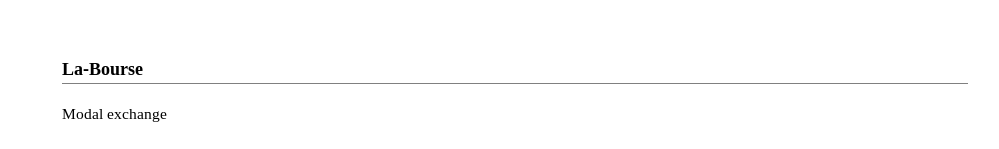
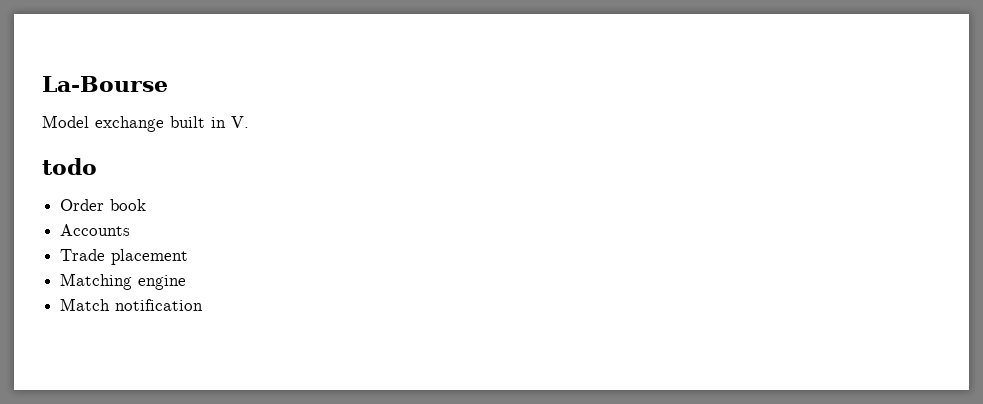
[62,109,168,122] Modal exchange -> [42,115,249,132] [42,158,97,175] [60,199,147,211] [60,224,131,236] [60,249,189,265] [60,273,187,290] [60,298,204,311] Model exchange built in V. // todo // Order book // Accounts // Trade placement // Matching engine // Match notification

